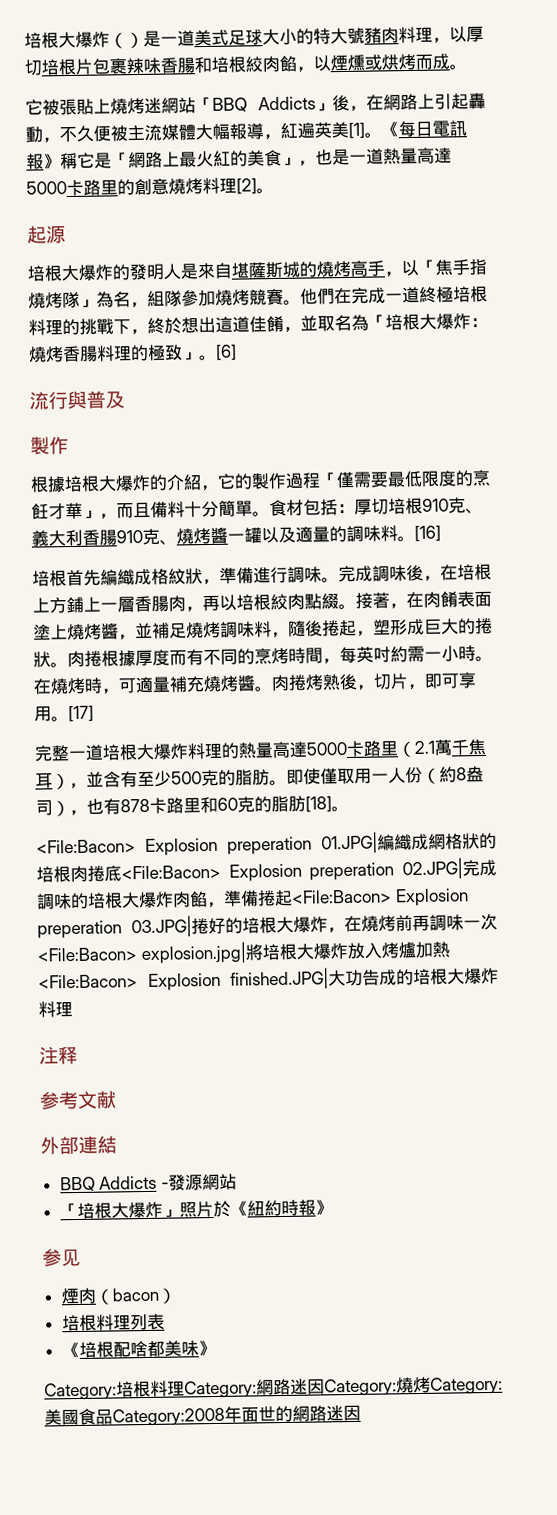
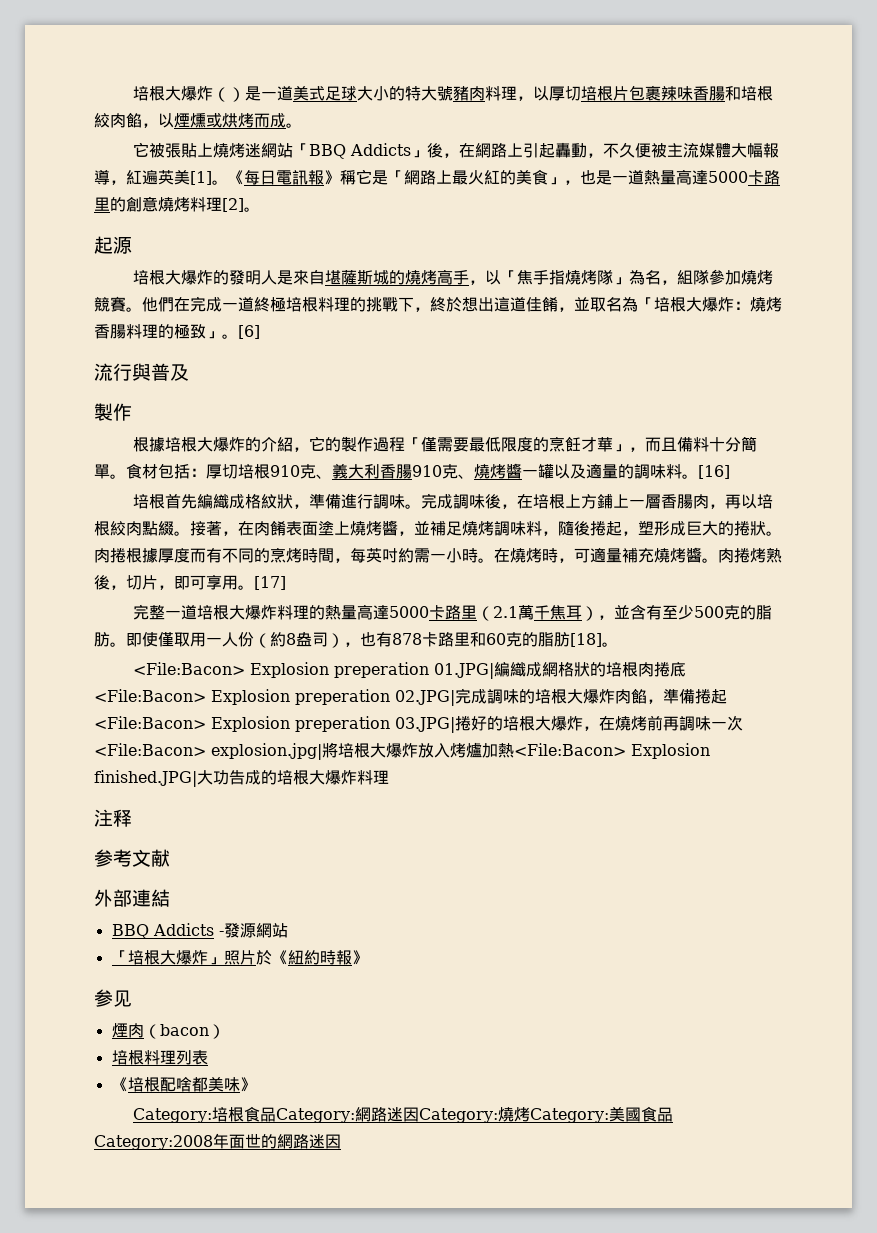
[150,1380,185,1397] 料理 -> [244,1106,277,1122] 食品

